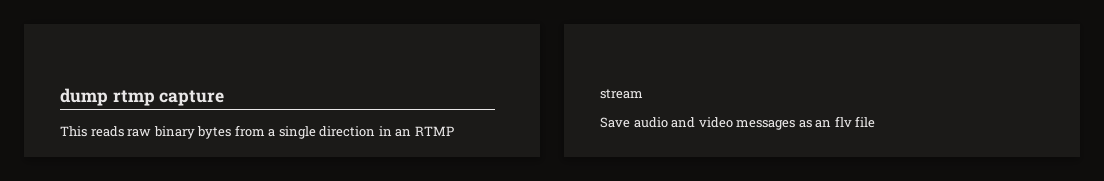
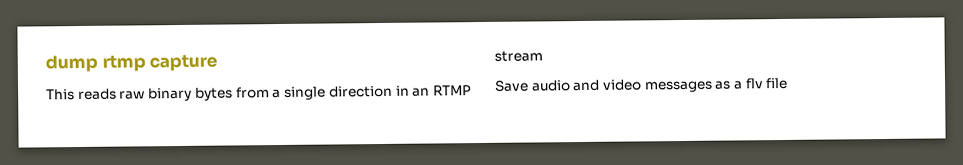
[815,120,832,128] an -> [732,80,743,90] a

